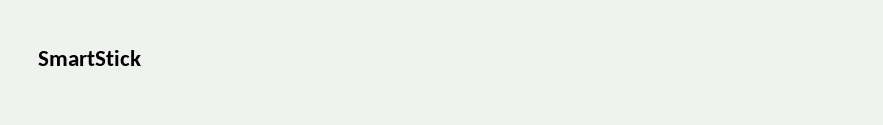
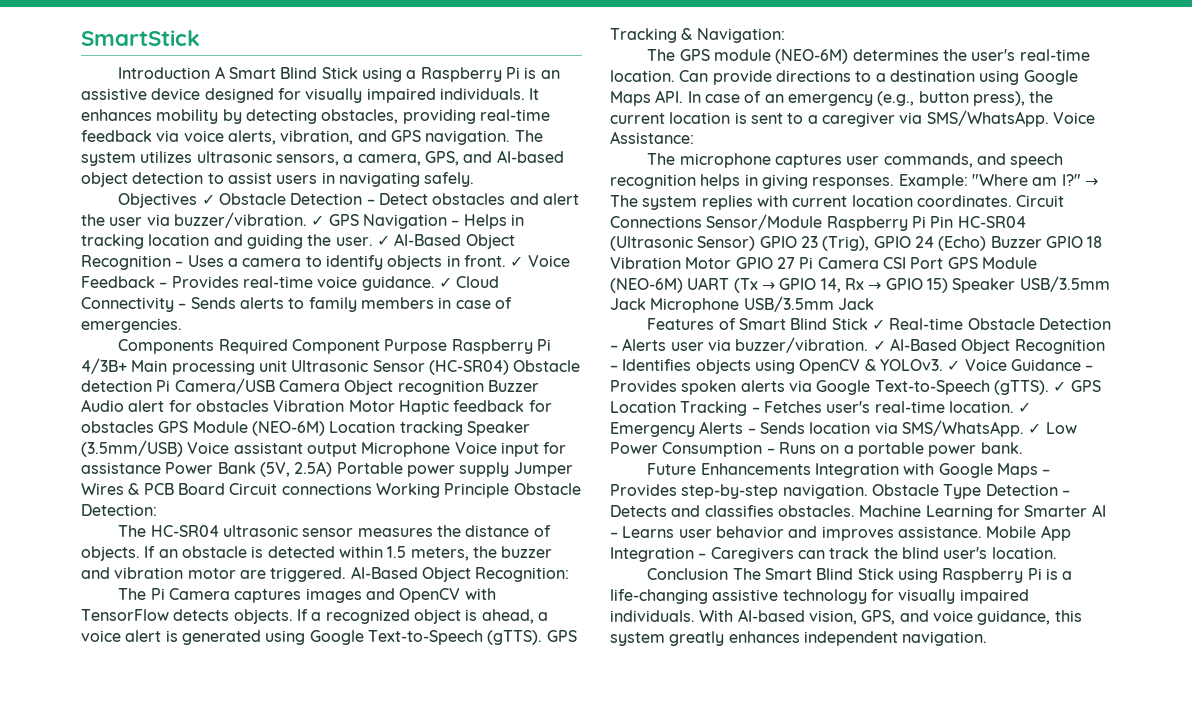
(141, 58) none -> [118,66,560,82] [81,88,540,103] [81,109,550,124] [81,130,543,145] [81,150,564,166] [81,172,475,187] [118,193,579,208] [81,212,524,229] [81,233,515,249] [81,255,570,270] [81,276,500,291] [81,297,512,312] [81,318,182,333] [118,339,551,354] [81,358,581,375] [81,378,539,395] [81,399,552,415] [81,421,530,436] [81,440,567,457] [81,461,573,477] [81,483,581,498] [81,504,157,516] [118,525,551,537] [81,546,553,561] [81,566,570,582] [118,588,496,603] [81,609,548,624] [81,630,577,645] [610,28,785,43] [647,49,1090,64] [610,70,1078,85] [610,90,1054,106] [610,110,1095,127] [610,131,694,144] [647,153,1064,168] [610,174,1098,189] [610,195,1065,210] [610,214,1026,231] [610,236,1103,251] [610,257,1037,269] [610,276,1110,293] [610,296,874,313] [647,318,1111,330] [610,337,1105,354] [610,359,1094,374] [610,380,1101,395] [610,401,1032,416] [610,420,1077,437] [610,442,1023,457] [647,463,1051,478] [610,484,1070,499] [610,504,1106,520] [610,525,1071,541] [610,547,1057,562] [647,568,1073,583] [610,589,1029,604] [610,609,1082,625] [610,631,988,646] // Introduction A Smart Blind Stick using a Raspberry Pi is an assistive device designed for visually impaired individuals. It enhances mobility by detecting obstacles, providing real-time feedback via voice alerts, vibration, and GPS navigation. The system utilizes ultrasonic sensors, a camera, GPS, and AI-based object detection to assist users in navigating safely. // Objectives ✓ Obstacle Detection – Detect obstacles and alert the user via buzzer/vibration. ✓ GPS Navigation – Helps in tracking location and guiding the user. ✓ AI-Based Object Recognition – Uses a camera to identify objects in front. ✓ Voice Feedback – Provides real-time voice guidance. ✓ Cloud Connectivity – Sends alerts to family members in case of emergencies. // Components Required Component Purpose Raspberry Pi 4/3B+ Main processing unit Ultrasonic Sensor (HC-SR04) Obstacle detection Pi Camera/USB Camera Object recognition Buzzer Audio alert for obstacles Vibration Motor Haptic feedback for obstacles GPS Module (NEO-6M) Location tracking Speaker (3.5mm/USB) Voice assistant output Microphone Voice input for assistance Power Bank (5V, 2.5A) Portable power supply Jumper Wires & PCB Board Circuit connections Working Principle Obstacle Detection: // The HC-SR04 ultrasonic sensor measures the distance of objects. If an obstacle is detected within 1.5 meters, the buzzer and vibration motor are triggered. AI-Based Object Recognition: // The Pi Camera captures images and OpenCV with TensorFlow detects objects. If a recognized object is ahead, a voice alert is generated using Google Text-to-Speech (gTTS). GPS Tracking & Navigation: // The GPS module (NEO-6M) determines the user's real-time location. Can provide directions to a destination using Google Maps API. In case of an emergency (e.g., button press), the current location is sent to a caregiver via SMS/WhatsApp. Voice Assistance: // The microphone captures user commands, and speech recognition helps in giving responses. Example: "Where am I?" → The system replies with current location coordinates. Circuit Connections Sensor/Module Raspberry Pi Pin HC-SR04 (Ultrasonic Sensor) GPIO 23 (Trig), GPIO 24 (Echo) Buzzer GPIO 18 Vibration Motor GPIO 27 Pi Camera CSI Port GPS Module (NEO-6M) UART (Tx → GPIO 14, Rx → GPIO 15) Speaker USB/3.5mm Jack Microphone USB/3.5mm Jack // Features of Smart Blind Stick ✓ Real-time Obstacle Detection – Alerts user via buzzer/vibration. ✓ AI-Based Object Recognition – Identifies objects using OpenCV & YOLOv3. ✓ Voice Guidance – Provides spoken alerts via Google Text-to-Speech (gTTS). ✓ GPS Location Tracking – Fetches user's real-time location. ✓ Emergency Alerts – Sends location via SMS/WhatsApp. ✓ Low Power Consumption – Runs on a portable power bank. // Future Enhancements Integration with Google Maps – Provides step-by-step navigation. Obstacle Type Detection – Detects and classifies obstacles. Machine Learning for Smarter AI – Learns user behavior and improves assistance. Mobile App Integration – Caregivers can track the blind user's location. // Conclusion The Smart Blind Stick using Raspberry Pi is a life-changing assistive technology for visually impaired individuals. With AI-based vision, GPS, and voice guidance, this system greatly enhances independent navigation.

